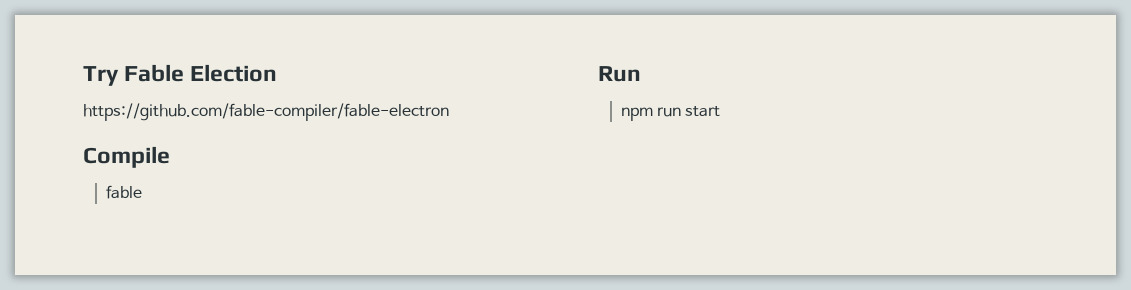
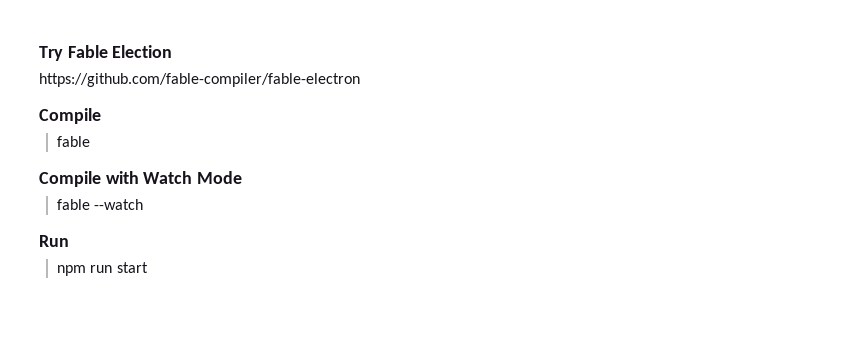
(142, 192) none -> [39,171,243,187] [56,199,144,210] // Compile with Watch Mode // fable --watch

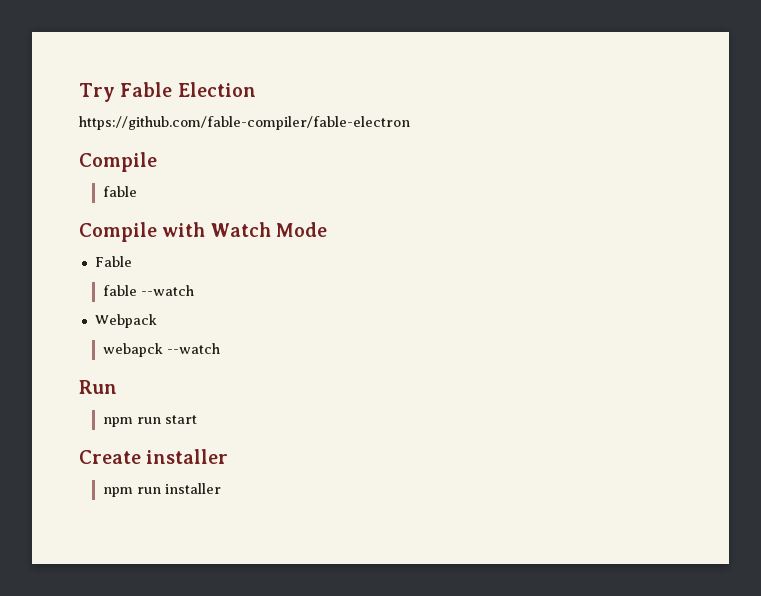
(243, 177) none -> [94,256,132,267] // Fable
(144, 204) none -> [94,314,157,328] [102,343,220,357] // Webpack // webapck --watch
(148, 267) none -> [79,449,229,464] [102,483,221,497] // Create installer // npm run installer

